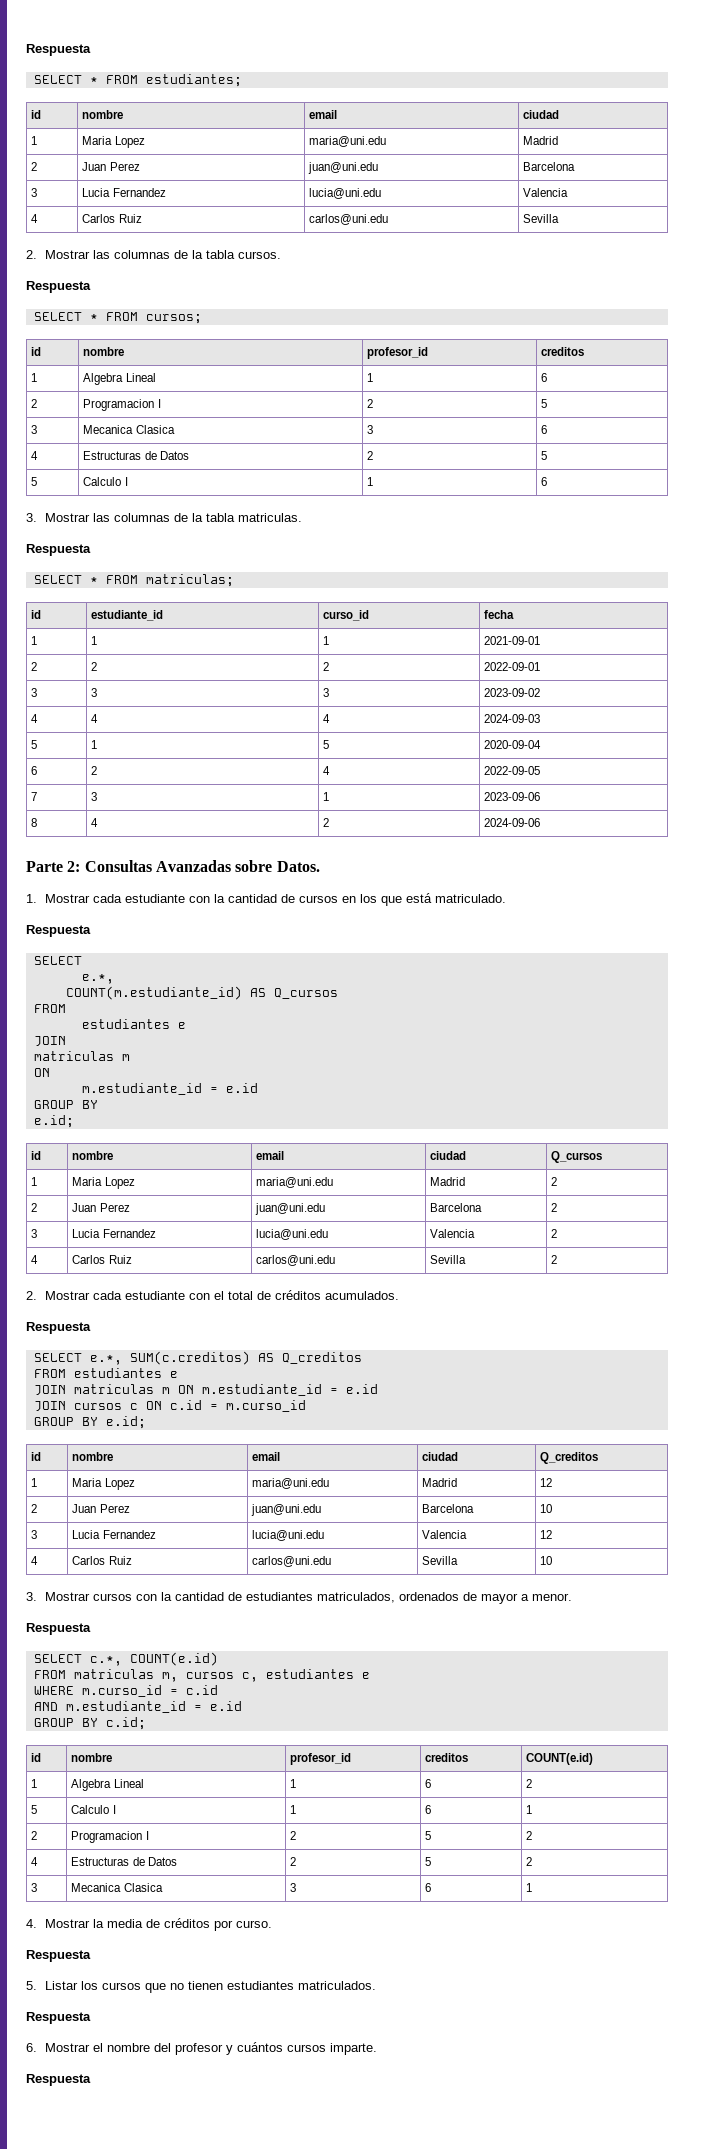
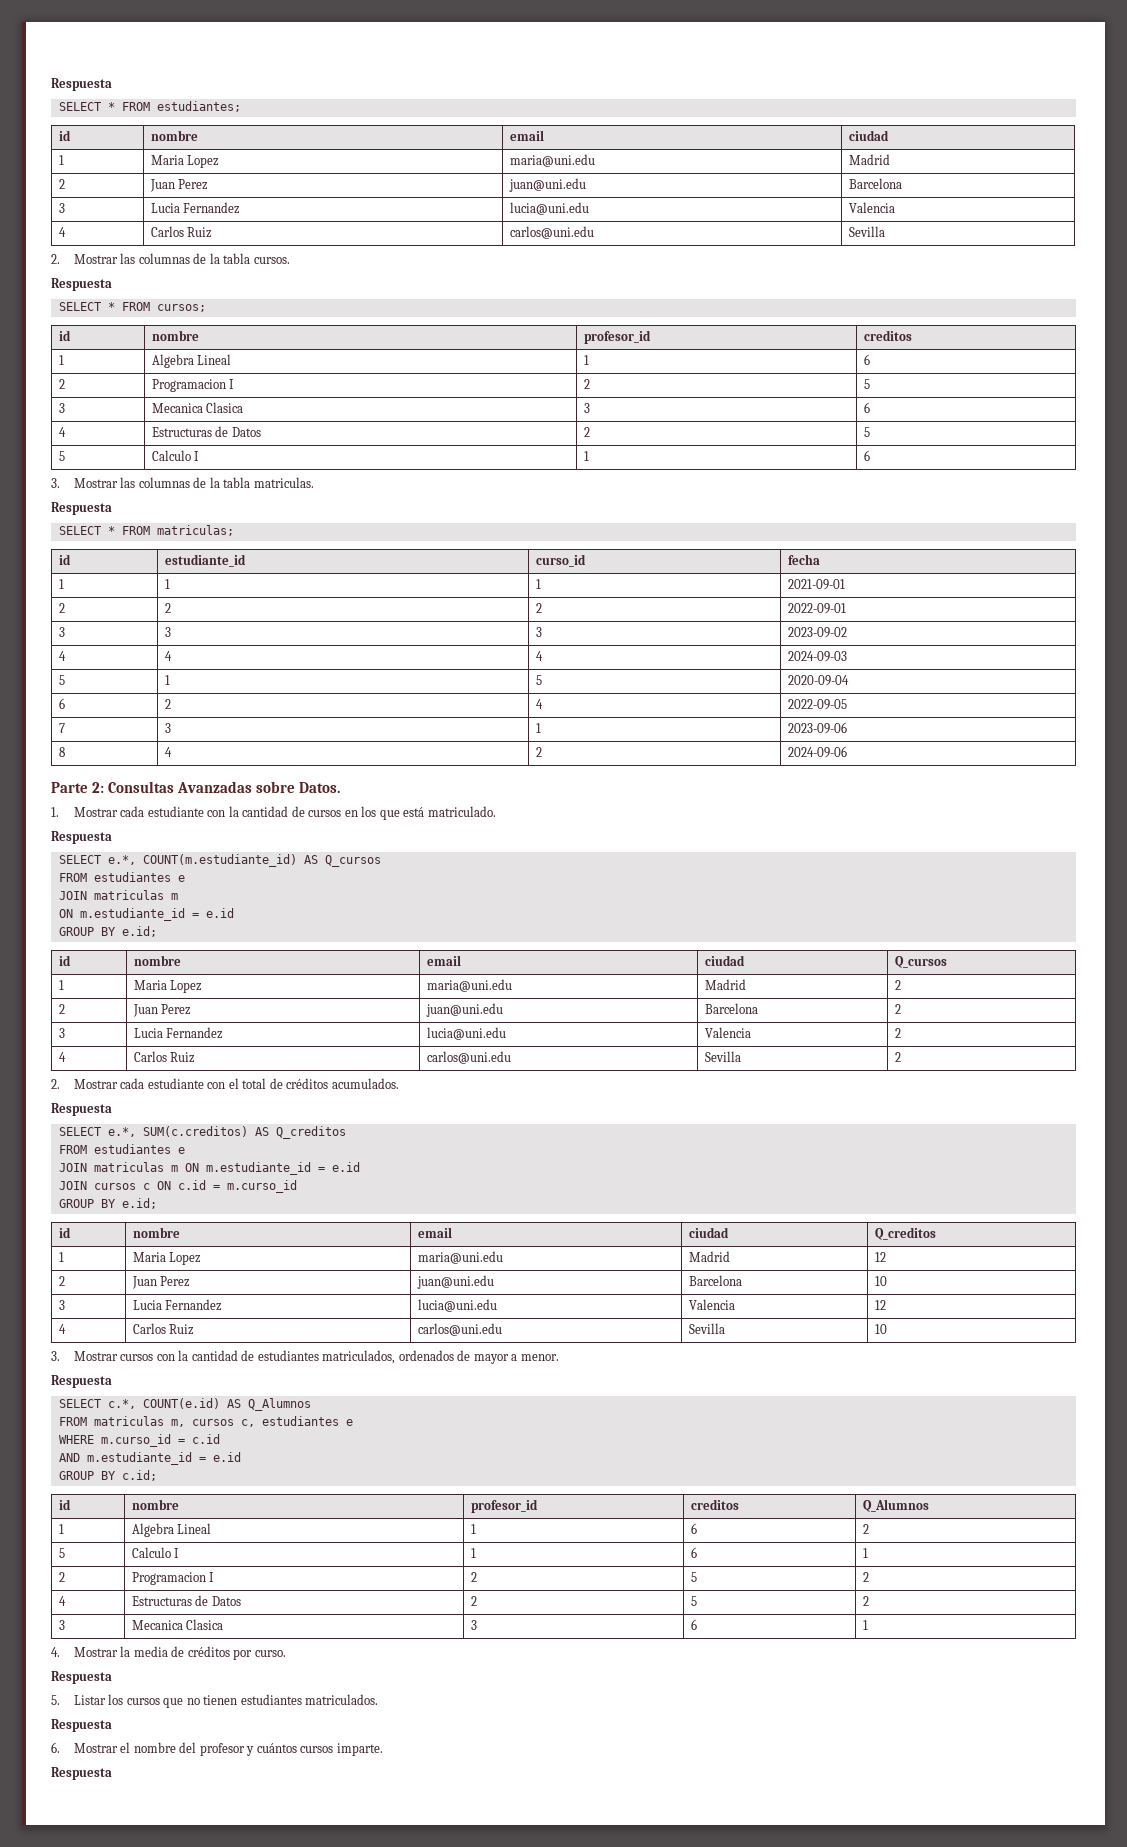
[81,974,114,984] // e.*, // -> [107,855,136,865] e.*,
[81,1019,186,1029] [33,1036,66,1046] // estudiantes e // JOIN // -> [93,872,185,882] [58,891,87,900] estudiantes e // JOIN
[81,1083,258,1095] [33,1100,98,1109] // m.estudiante_id = e.id // GROUP BY // -> [79,908,234,921] [58,927,116,936] m.estudiante_id = e.id // GROUP BY
(218, 1659) none -> [226,1398,311,1411] AS Q_Alumnos
[526,1753,594,1765] COUNT(e.id) -> [862,1499,929,1512] Q_Alumnos

